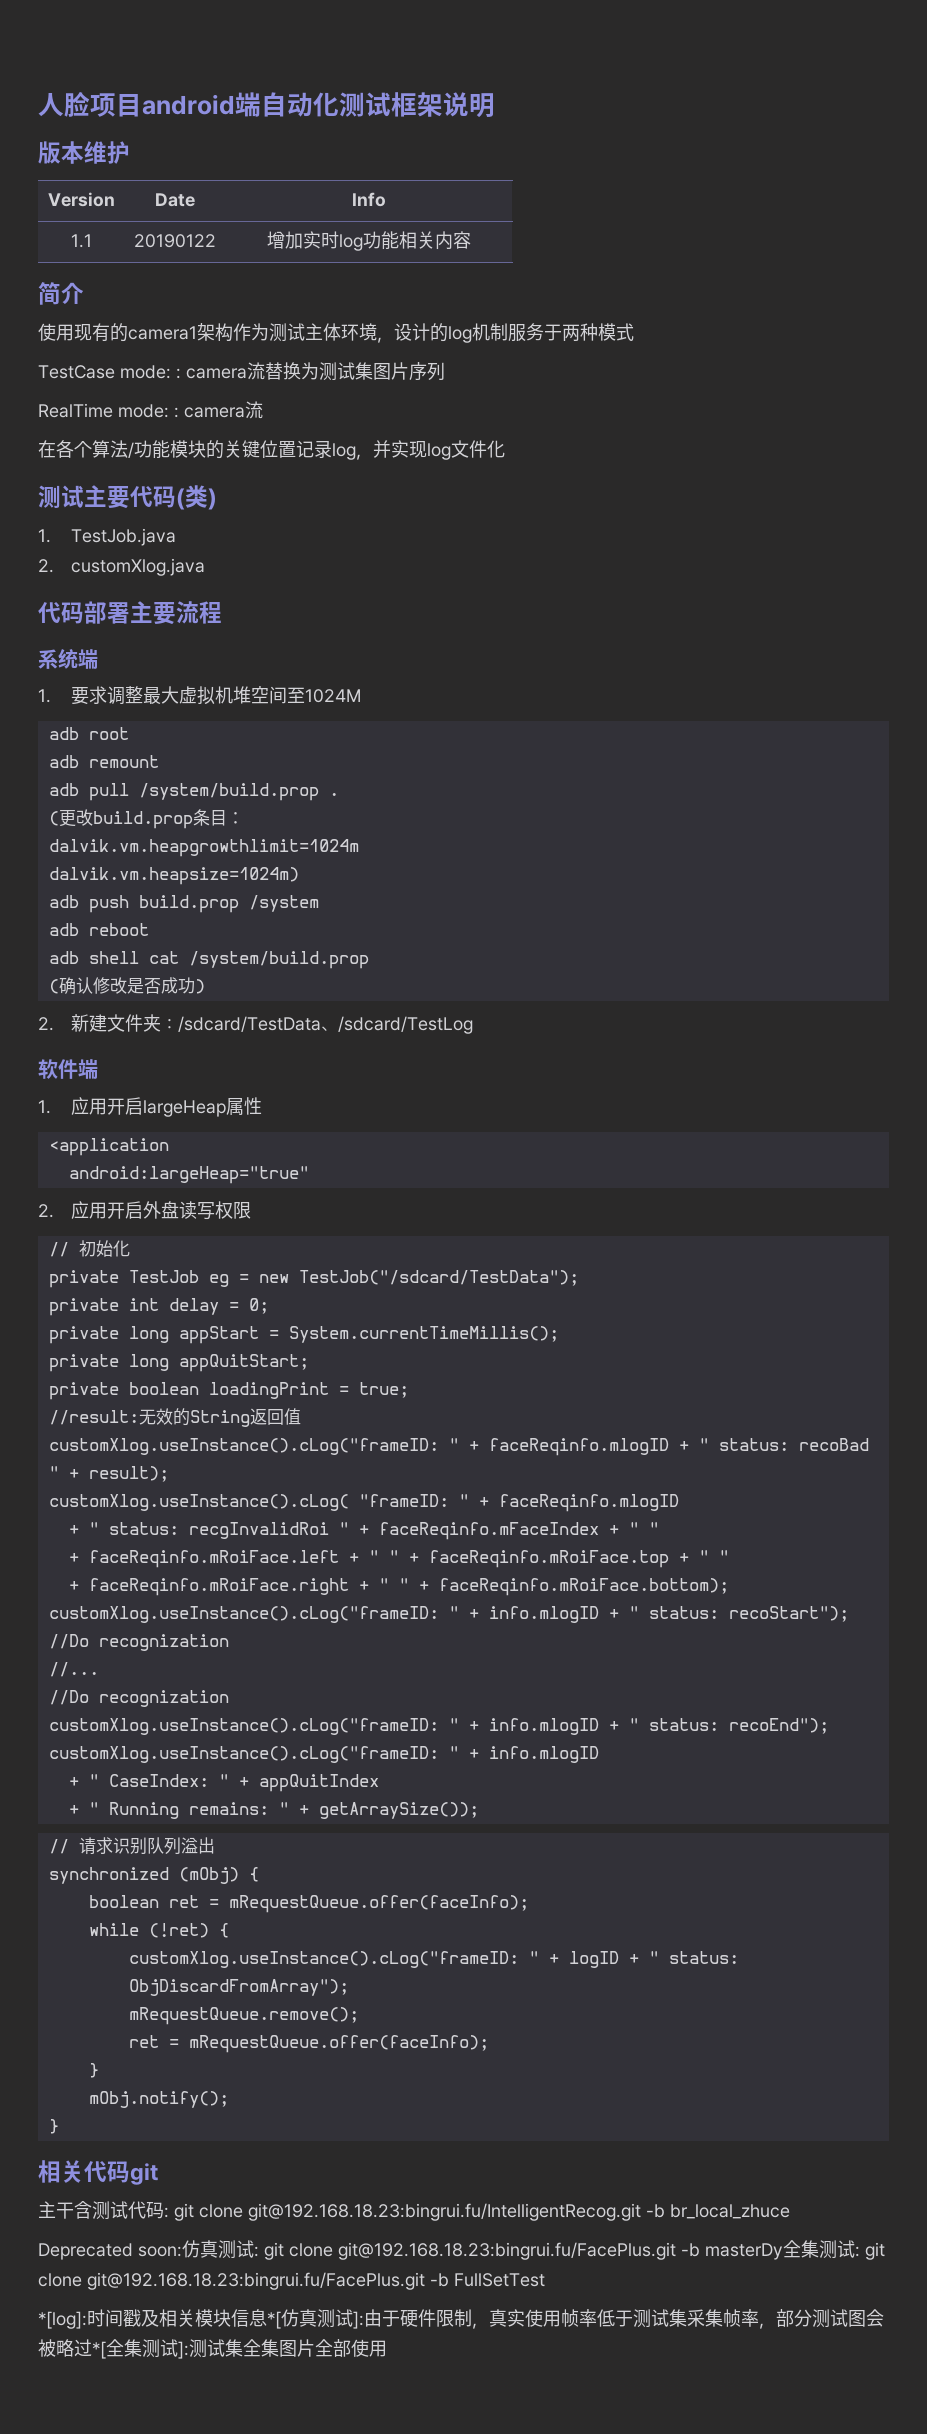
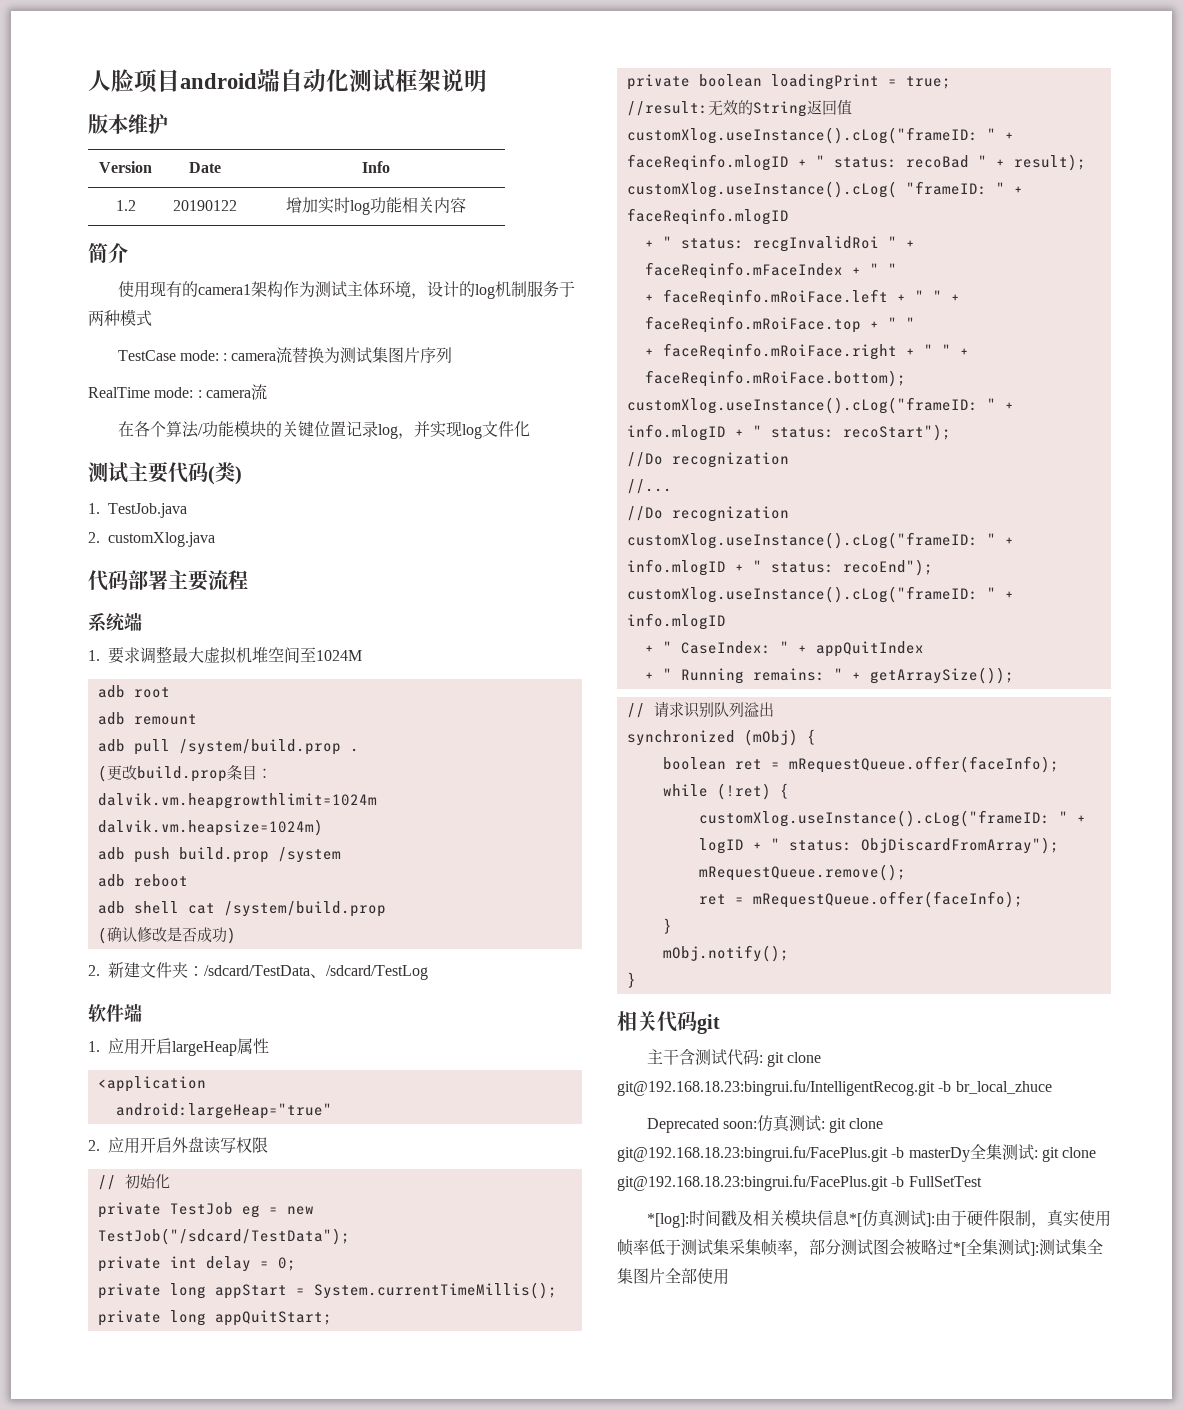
[71,234,92,248] 1.1 -> [115,200,136,211] 1.2

